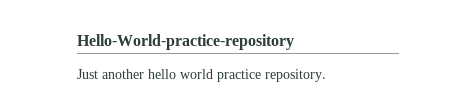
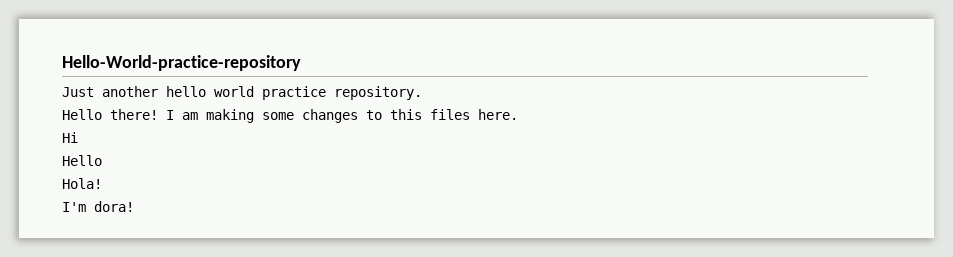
(326, 75) none -> [62,109,518,123] [62,132,78,143] [62,155,102,166] [62,178,102,189] [62,201,134,212] // Hello there! I am making some changes to this files here. // Hi // Hello // Hola! // I'm dora!

